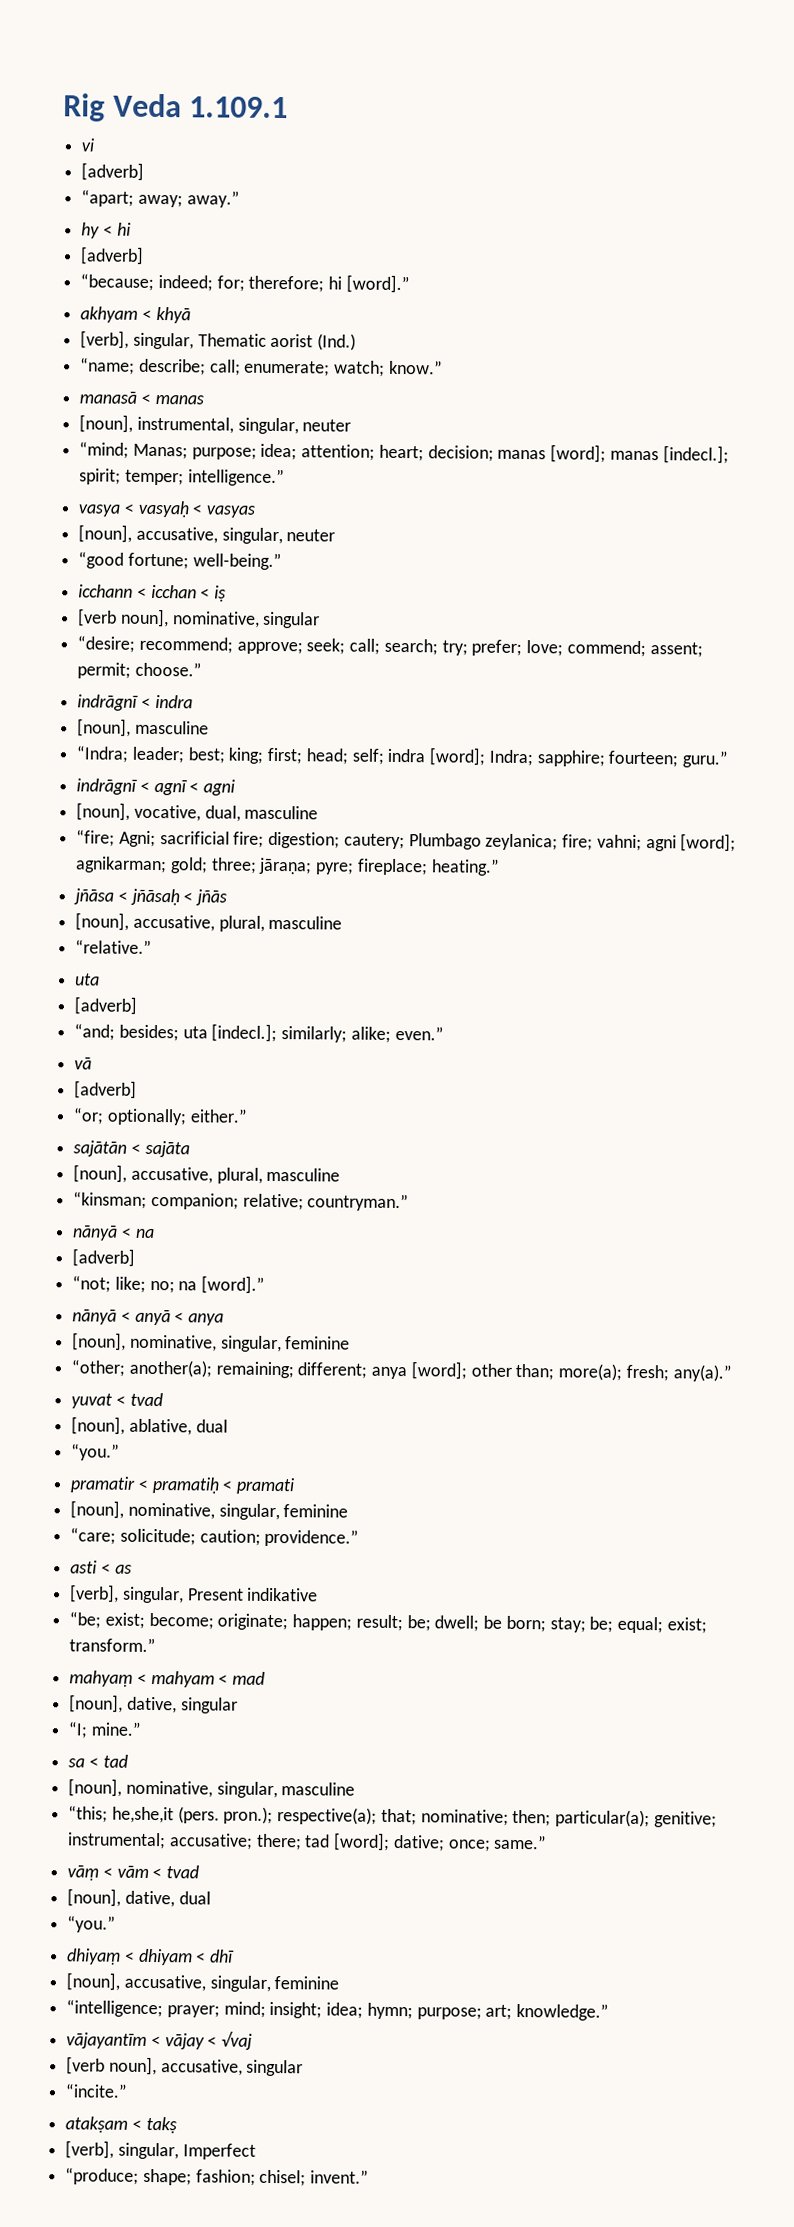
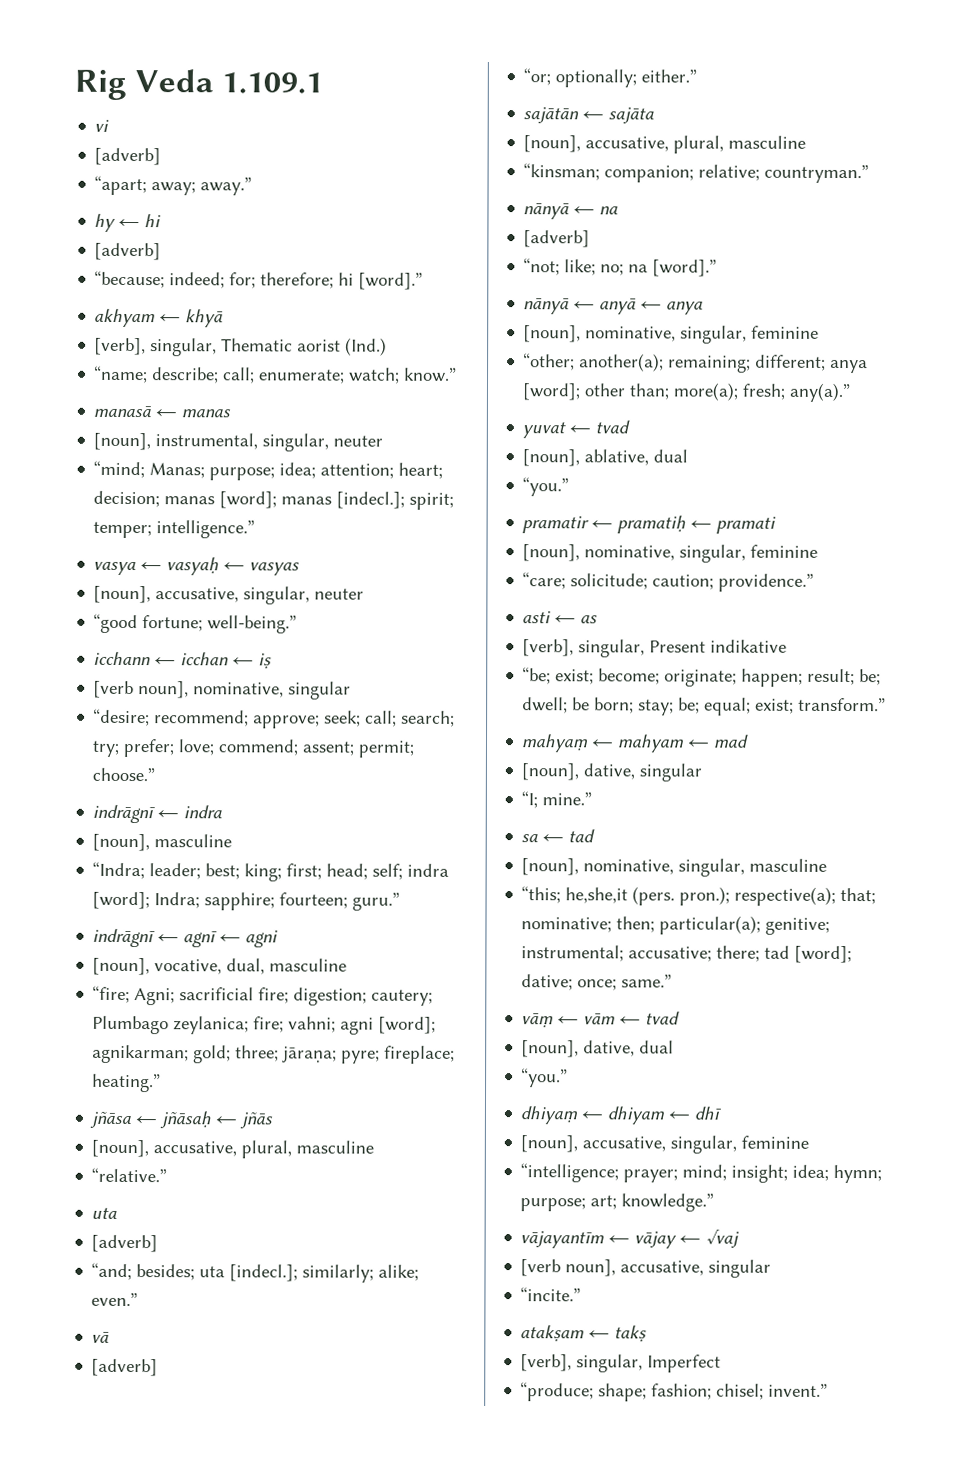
[102,225,113,236] < -> [118,218,141,228] ←
[141,309,152,320] < -> [159,314,182,323] ←
[140,393,151,404] < -> [155,409,178,418] ←
[123,500,203,518] < vasyaḥ < -> [140,557,246,576] ← vasyaḥ ←
[136,584,211,599] < icchan < -> [154,652,255,666] ← icchan ←
[140,697,151,708] < -> [157,810,180,819] ←
[139,779,200,796] < agnī < -> [157,931,242,948] ← agnī ←
[117,888,194,906] < jñāsaḥ < -> [135,1111,238,1129] ← jñāsaḥ ←
[130,1143,141,1154] < -> [582,111,605,120] ←
[120,1227,132,1238] < -> [573,206,596,215] ←
[120,1309,185,1326] < anyā < -> [573,298,663,315] ← anyā ←
[115,1395,126,1406] < -> [569,425,592,434] ←
[137,1477,233,1494] < pramatiḥ < -> [591,515,713,534] ← pramatiḥ ←
[100,1563,111,1574] < -> [554,615,577,624] ←
[136,1670,229,1688] < mahyam < -> [591,734,711,753] ← mahyam ←
[88,1757,99,1768] < -> [542,834,565,843] ←
[102,1865,163,1879] < vām < -> [557,1013,642,1025] ← vām ←
[124,1948,207,1966] < dhiyam < -> [581,1106,691,1125] ← dhiyam ←
[150,2033,218,2050] < vājay < -> [608,1231,702,1249] ← vājay ←
[131,2119,142,2130] < -> [588,1330,611,1339] ←

